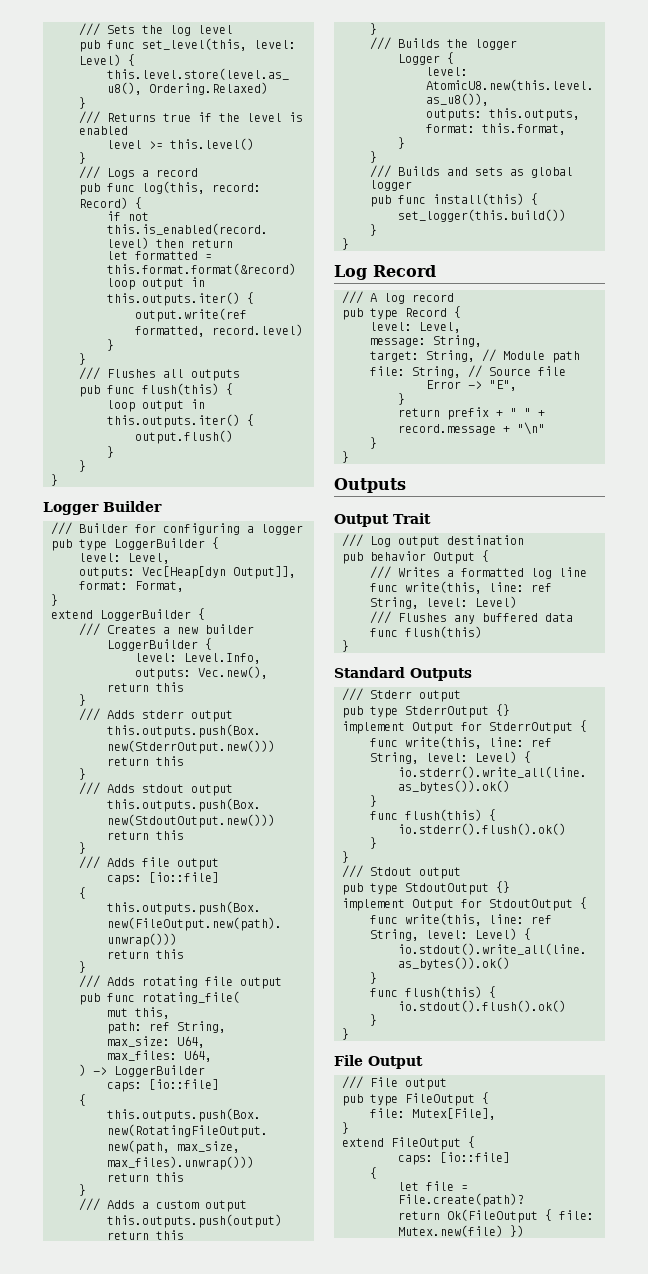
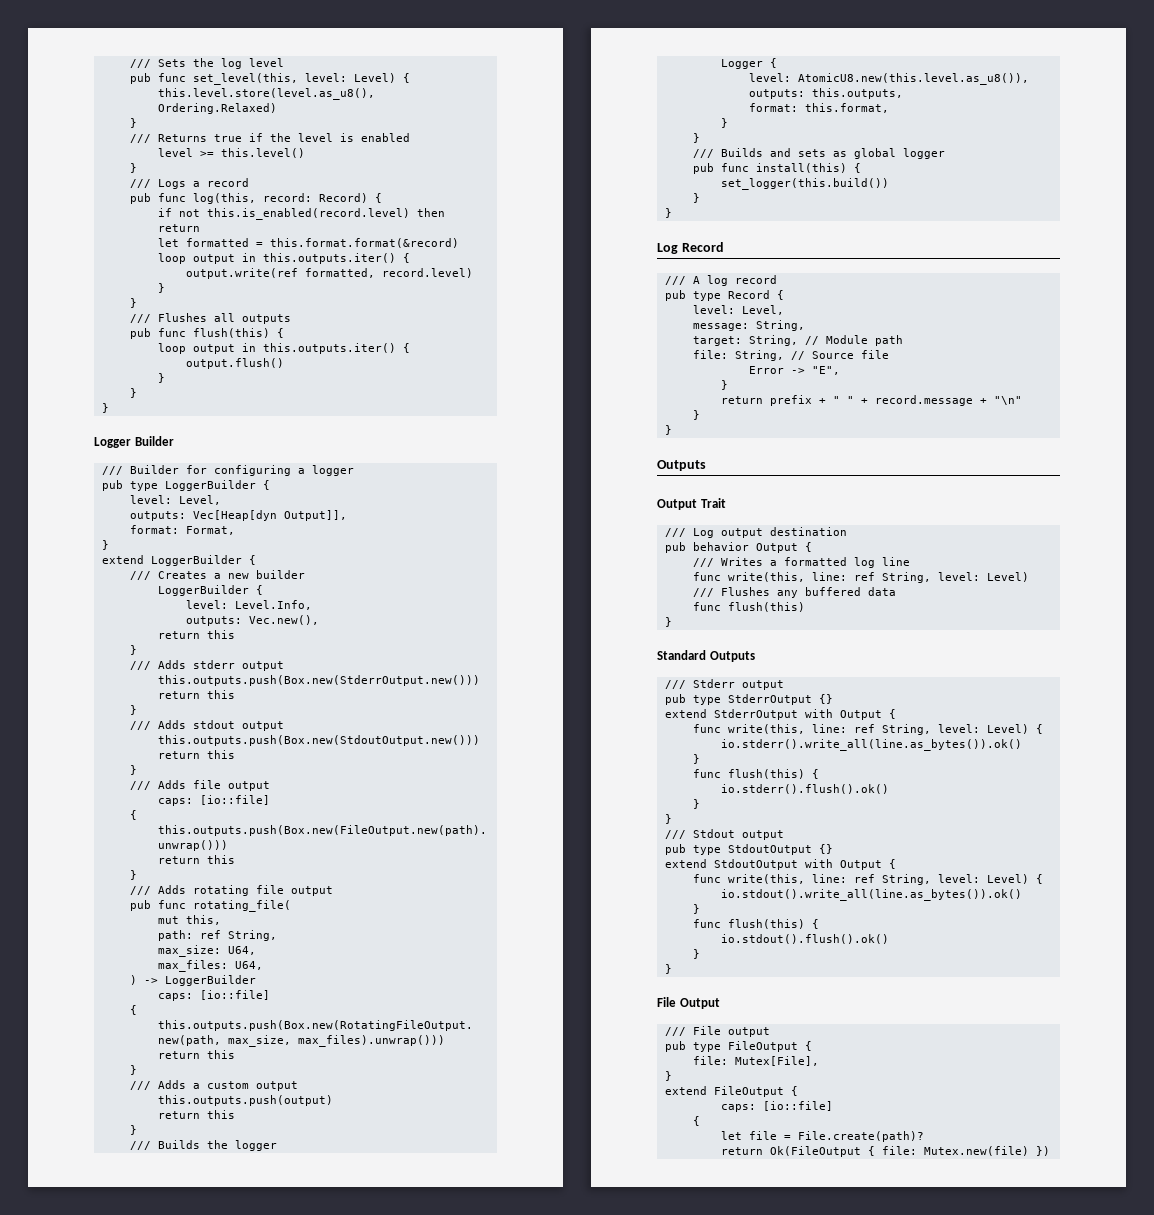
[341,721,573,734] implement Output for StderrOutput -> [664,709,882,720] extend StderrOutput with Output
[341,898,573,911] implement Output for StdoutOutput -> [664,859,882,870] extend StdoutOutput with Output

